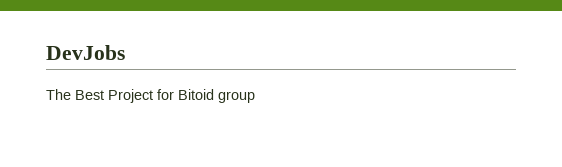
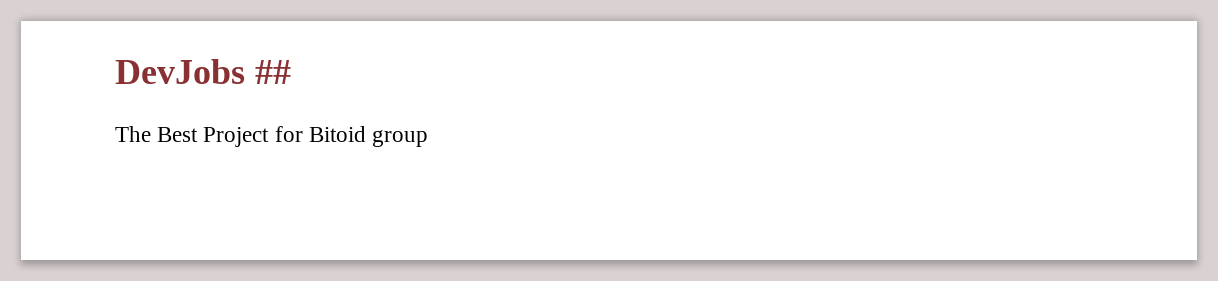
(125, 52) none -> [254,60,291,84] ##

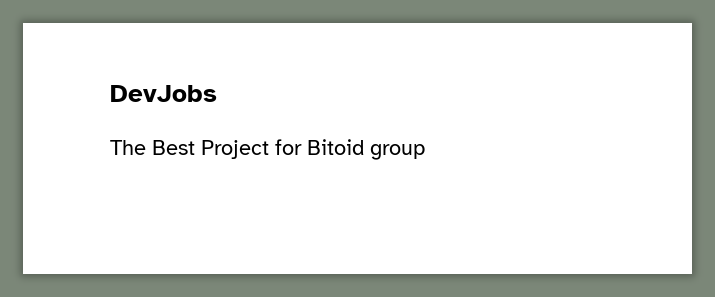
[254,60,291,84] ## -> (217, 93) none

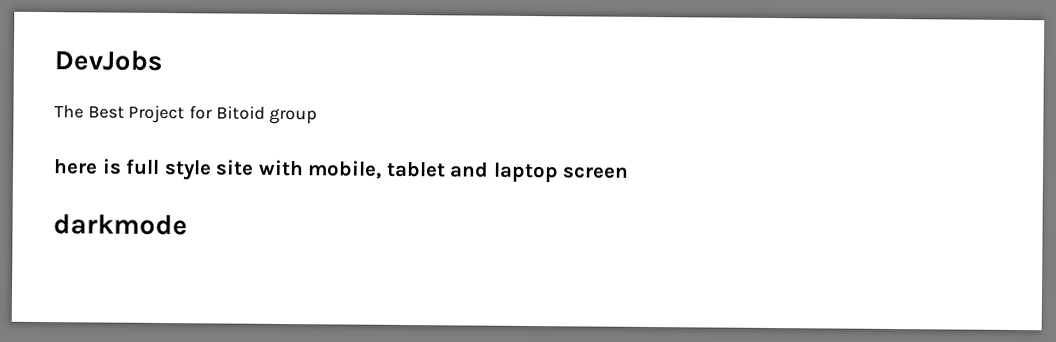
(425, 152) none -> [53,158,630,183] [53,214,188,236] // here is full style site with mobile, tablet and laptop screen // darkmode

